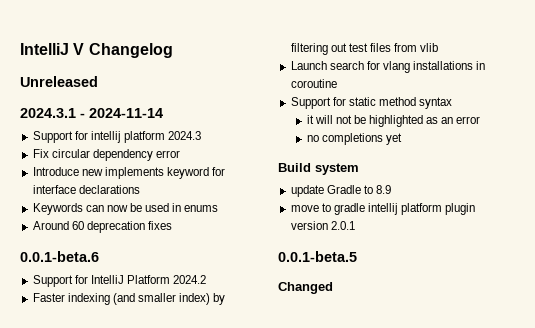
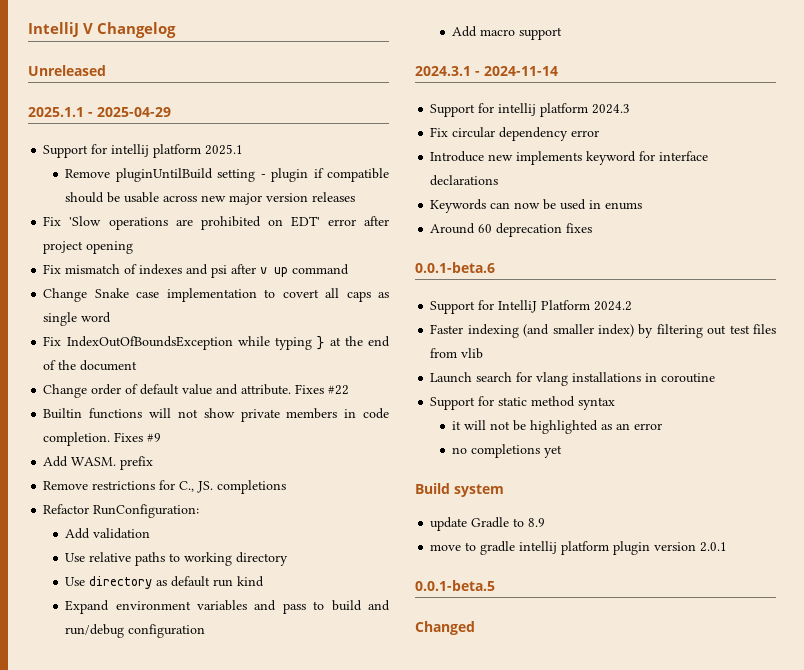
(98, 81) none -> [28,107,171,117] [43,144,244,158] [65,168,389,182] [65,192,356,205] [43,216,389,230] [43,241,134,254] [43,264,350,278] [43,288,389,302] [43,312,112,326] [43,336,391,350] [43,360,138,371] [43,384,350,398] [43,408,389,422] [43,432,162,446] [43,456,154,470] [43,480,287,494] [43,504,200,518] [65,528,151,539] [65,552,289,566] [65,576,265,589] [65,600,390,614] [65,624,206,638] [452,26,563,40] // 2025.1.1 - 2025-04-29 // Support for intellij platform 2025.1 // Remove pluginUntilBuild setting - plugin if compatible should be usable across new major version releases // Fix 'Slow operations are prohibited on EDT' error after project opening // Fix mismatch of indexes and psi after v up command // Change Snake case implementation to covert all caps as single word // Fix IndexOutOfBoundsException while typing } at the end of the document // Change order of default value and attribute. Fixes #22 // Builtin functions will not show private members in code completion. Fixes #9 // Add WASM. prefix // Remove restrictions for C., JS. completions // Refactor RunConfiguration: // Add validation // Use relative paths to working directory // Use directory as default run kind // Expand environment variables and pass to build and run/debug configuration // Add macro support

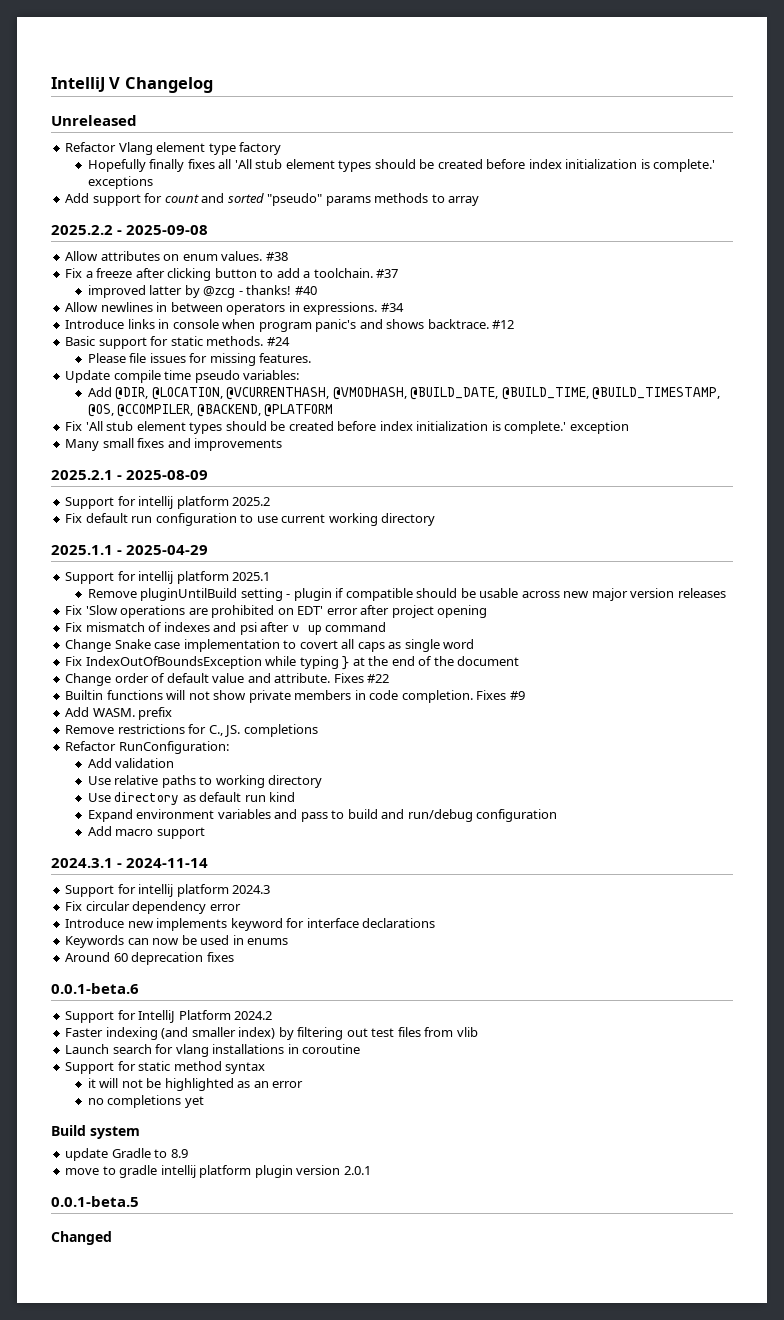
(106, 70) none -> [65,142,282,155] [87,159,716,172] [87,176,153,189] [65,193,480,206] [51,225,209,235] [65,251,288,261] [65,268,399,281] [87,285,317,298] [65,302,404,315] [65,319,515,332] [65,336,290,349] [87,353,312,366] [65,370,300,383] [87,387,721,400] [87,404,334,417] [65,421,629,434] [65,438,283,451] [51,470,209,480] [65,496,271,509] [65,513,436,526] // Refactor Vlang element type factory // Hopefully finally fixes all 'All stub element types should be created before index initialization is complete.' exceptions // Add support for count and sorted "pseudo" params methods to array // 2025.2.2 - 2025-09-08 // Allow attributes on enum values. #38 // Fix a freeze after clicking button to add a toolchain. #37 // improved latter by @zcg - thanks! #40 // Allow newlines in between operators in expressions. #34 // Introduce links in console when program panic's and shows backtrace. #12 // Basic support for static methods. #24 // Please file issues for missing features. // Update compile time pseudo variables: // Add @DIR, @LOCATION, @VCURRENTHASH, @VMODHASH, @BUILD_DATE, @BUILD_TIME, @BUILD_TIMESTAMP, @OS, @CCOMPILER, @BACKEND, @PLATFORM // Fix 'All stub element types should be created before index initialization is complete.' exception // Many small fixes and improvements // 2025.2.1 - 2025-08-09 // Support for intellij platform 2025.2 // Fix default run configuration to use current working directory

